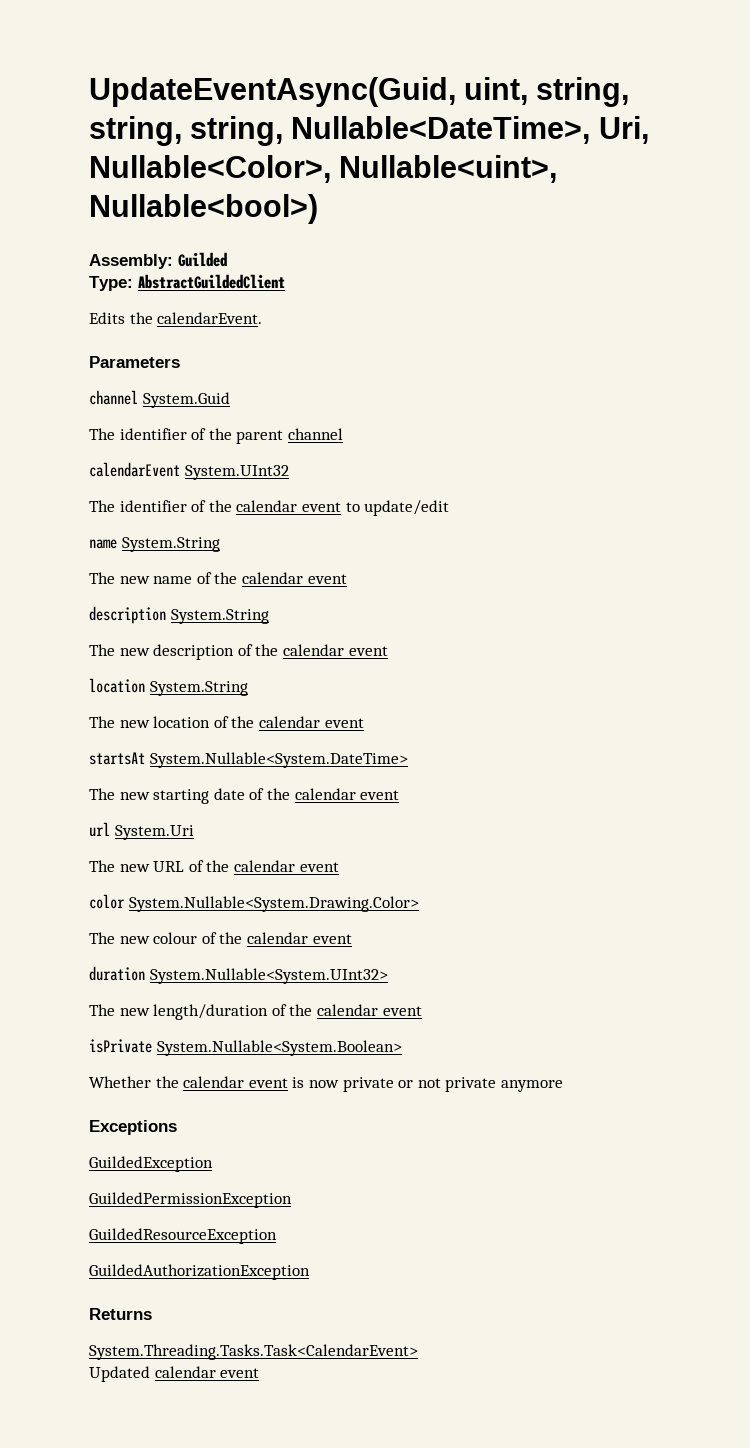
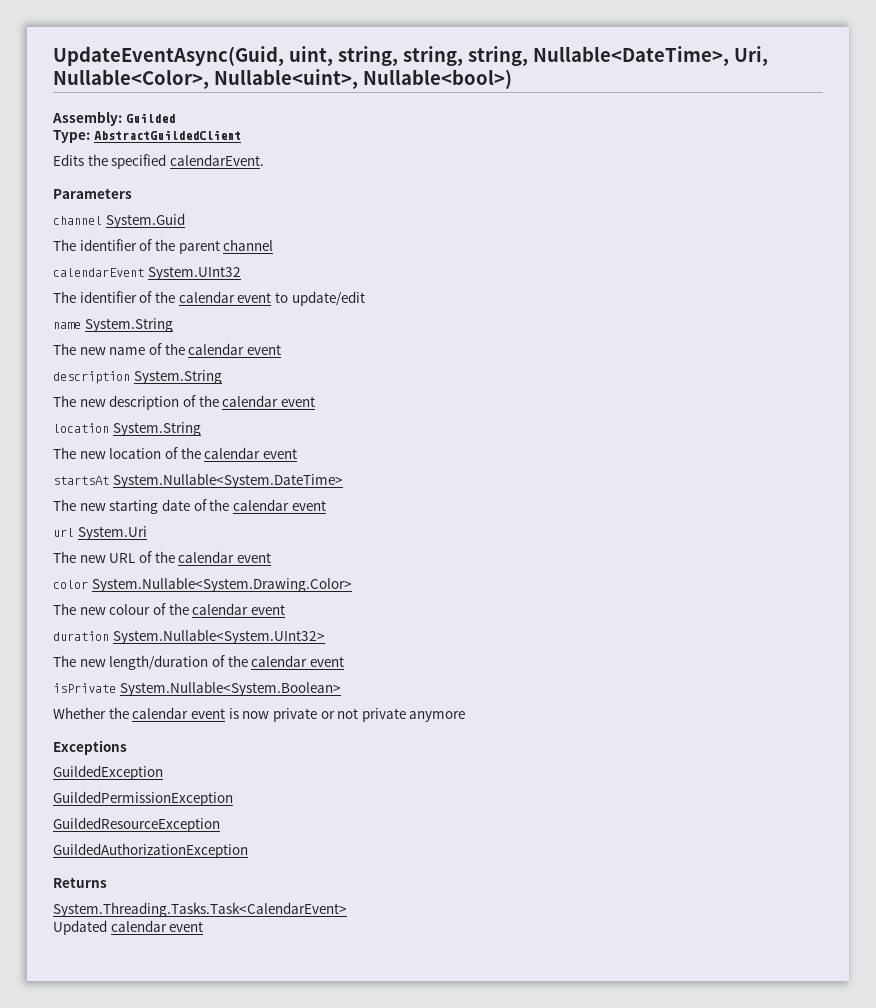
(153, 318) none -> [111,154,167,169] specified

